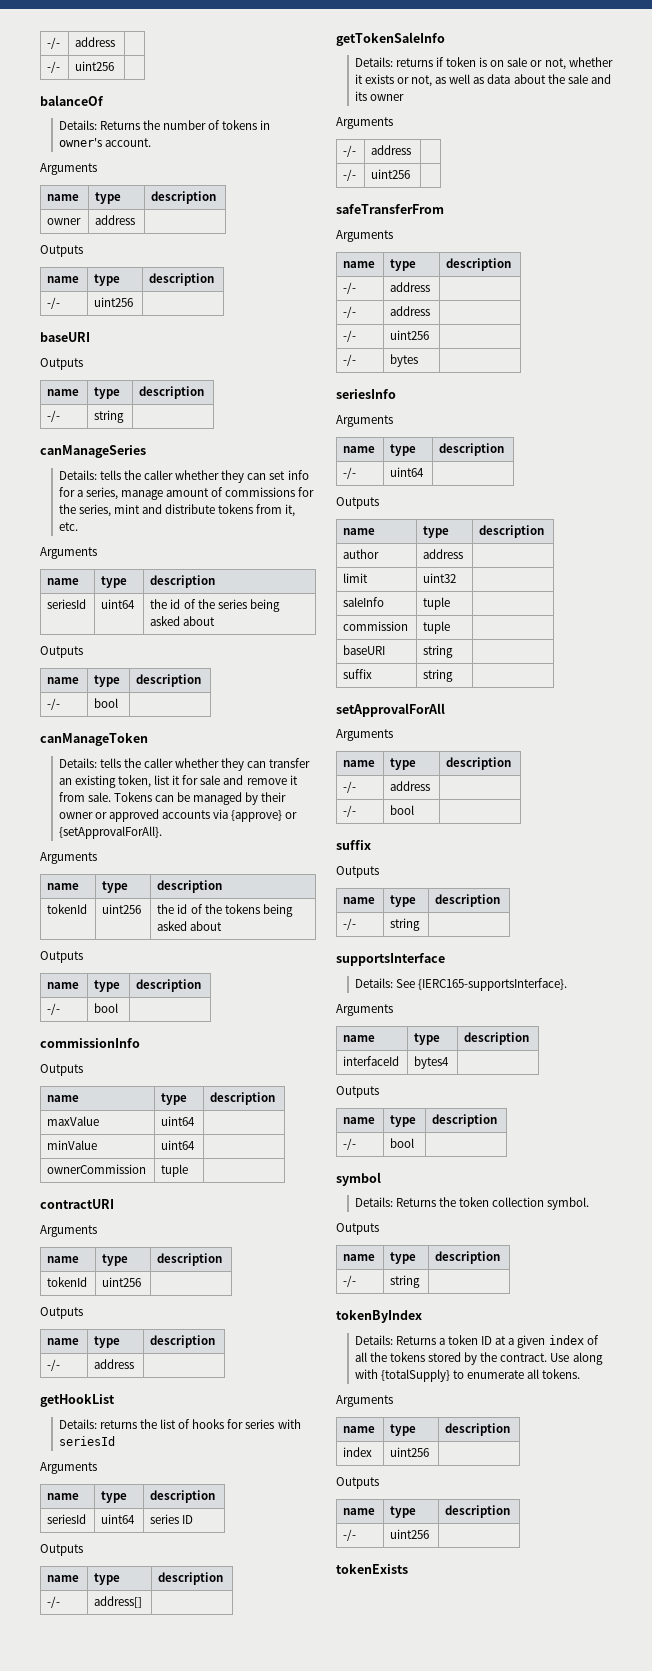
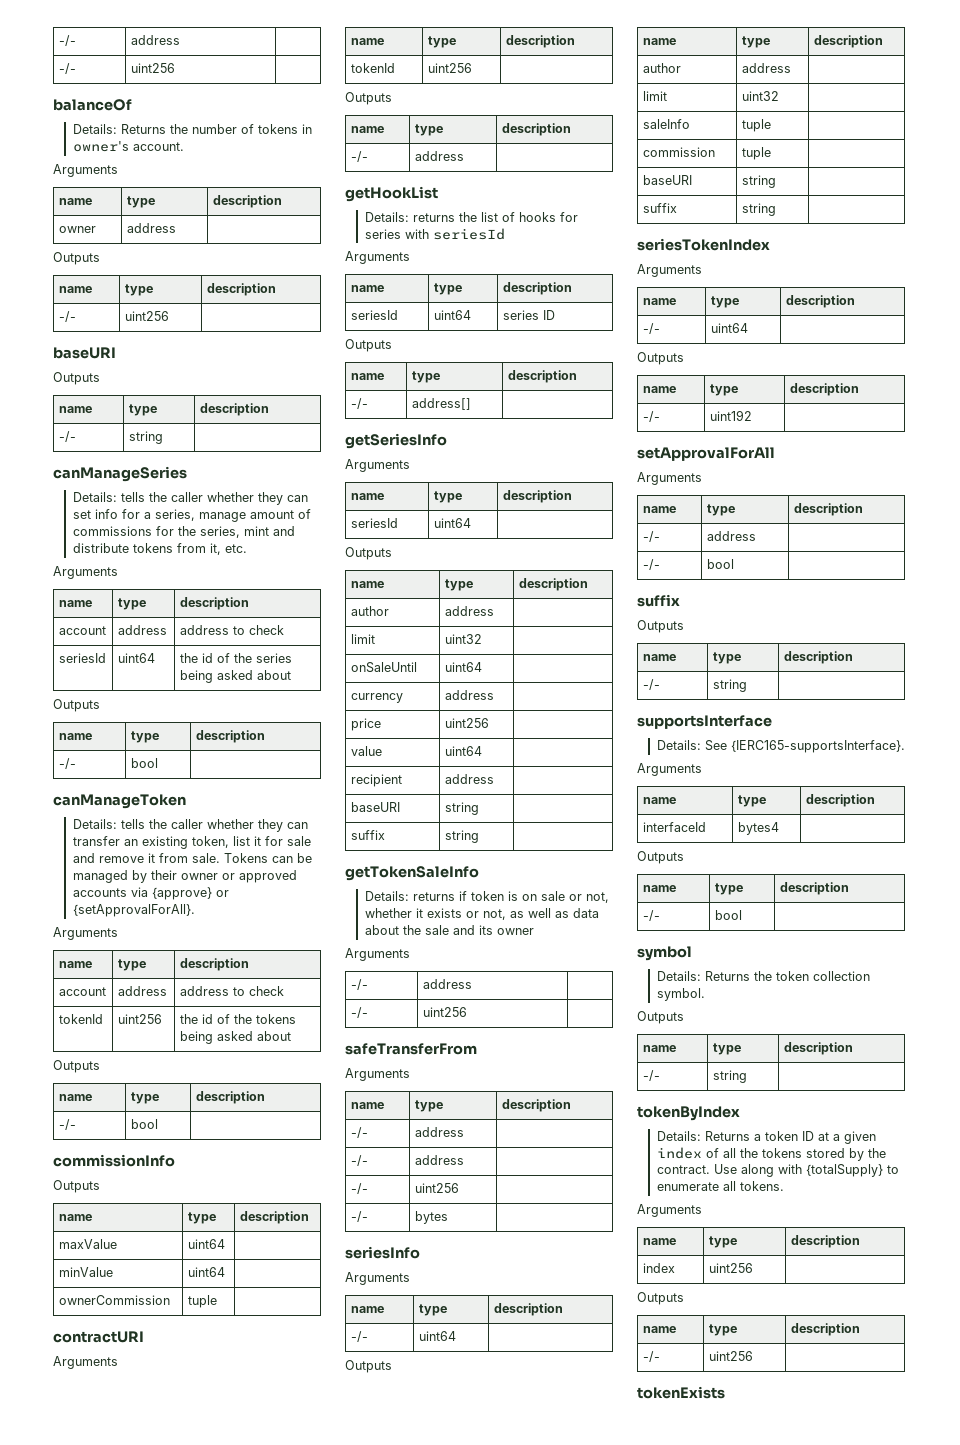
(216, 581) none -> [58,626,106,635] [117,625,167,635] [179,625,284,635] // account | address | address to check
(223, 886) none -> [58,987,106,996] [117,986,167,996] [179,986,284,996] // account | address | address to check
(143, 1602) none -> [345,433,447,449] [345,459,410,472] [350,493,384,500] [433,491,462,503] [502,490,572,503] [350,518,398,528] [433,518,471,528] [345,547,392,560] [350,581,384,588] [444,579,473,591] [518,578,588,591] [350,606,389,616] [444,606,494,616] [350,634,375,644] [444,634,482,644] [350,662,417,673] [444,662,482,672] [350,693,403,703] [444,690,494,700] [350,718,381,731] [444,718,489,728] [350,746,382,756] [444,746,482,756] [350,774,402,787] [444,774,494,784] [350,802,400,812] [444,802,479,815] [350,830,385,840] [444,830,479,843] // getSeriesInfo // Arguments // name | type | description // seriesId | uint64 | // Outputs // name | type | description // author | address | // limit | uint32 | // onSaleUntil | uint64 | // currency | address | // price | uint256 | // value | uint64 | // recipient | address | // baseURI | string | // suffix | string |
(454, 675) none -> [637,238,770,251] [637,264,702,277] [642,298,676,305] [710,296,739,308] [785,295,855,308] [642,323,660,334] [710,323,748,333] [637,352,684,365] [642,386,676,393] [709,384,738,396] [789,383,859,396] [642,411,660,422] [709,410,752,421] // seriesTokenIndex // Arguments // name | type | description // -/- | uint64 | // Outputs // name | type | description // -/- | uint192 |

